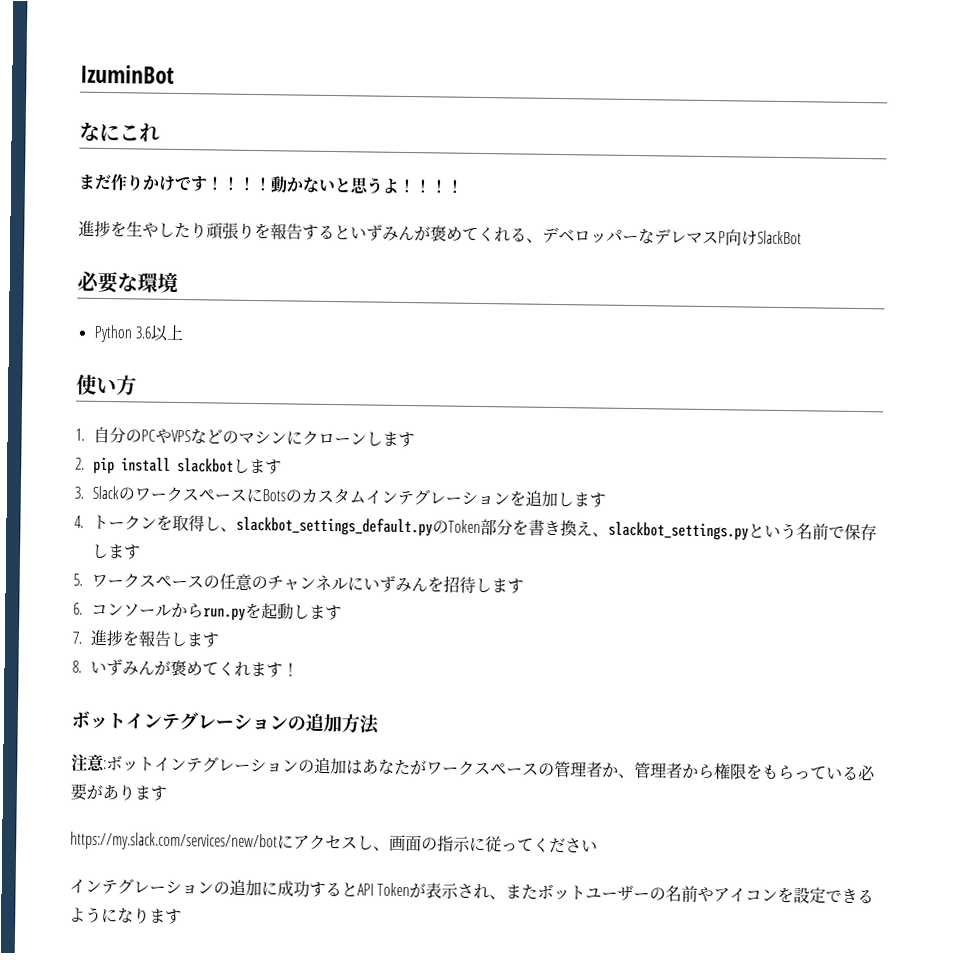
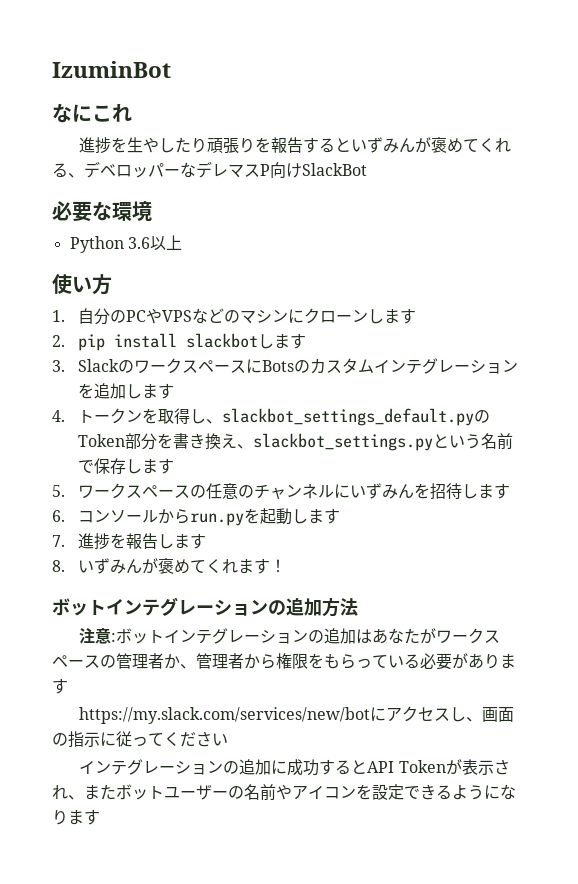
[78,173,464,194] // まだ作りかけです！！！！動かないと思うよ！！！！ -> (132, 112) none

